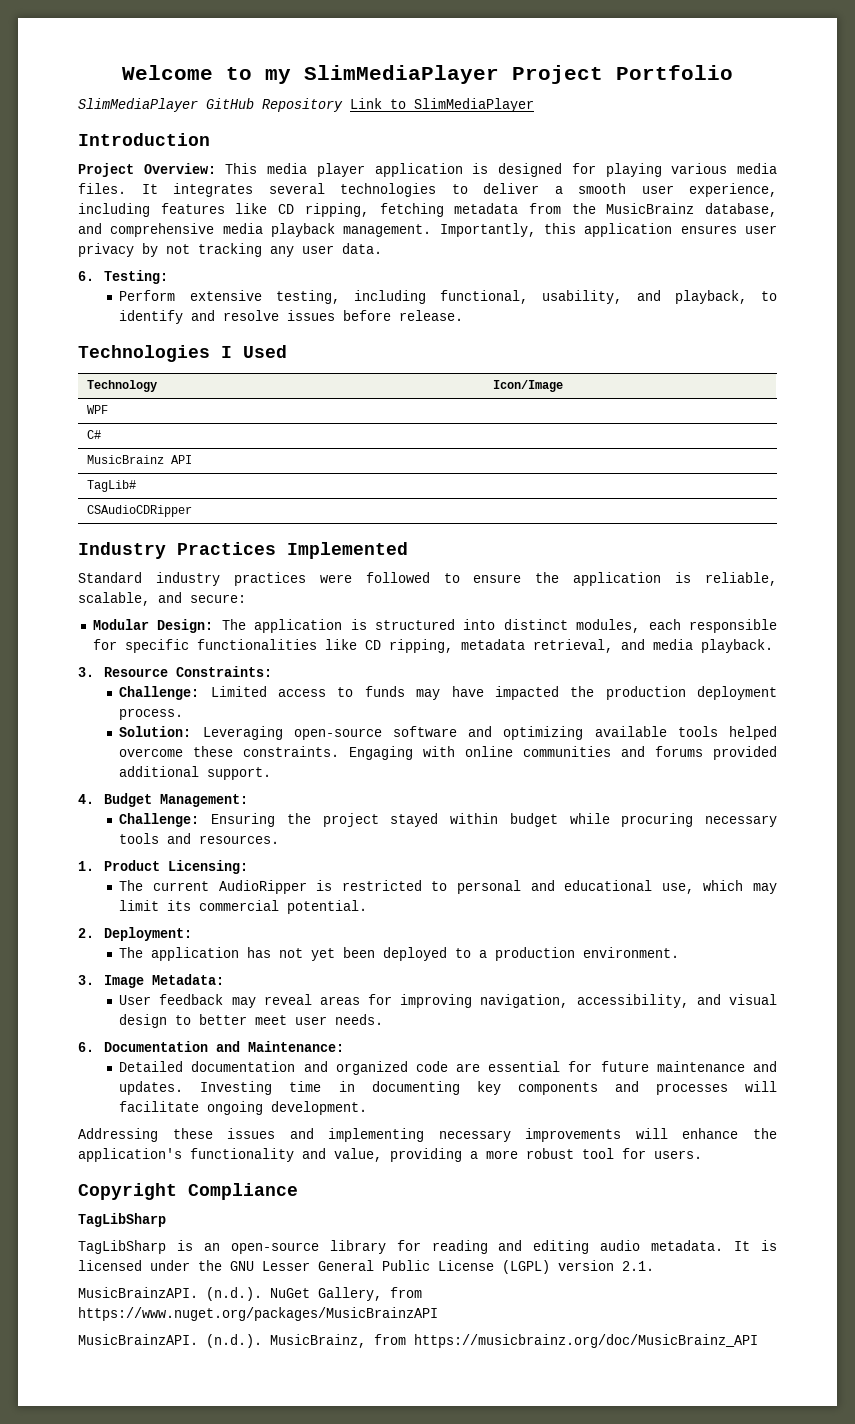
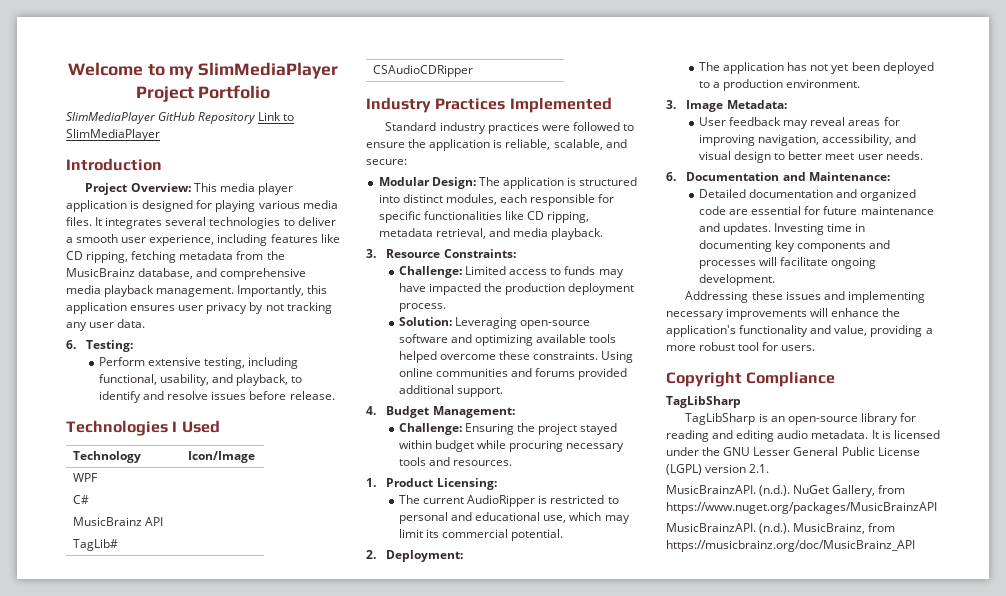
[349,746,456,760] Engaging with -> [601,351,634,363] Using

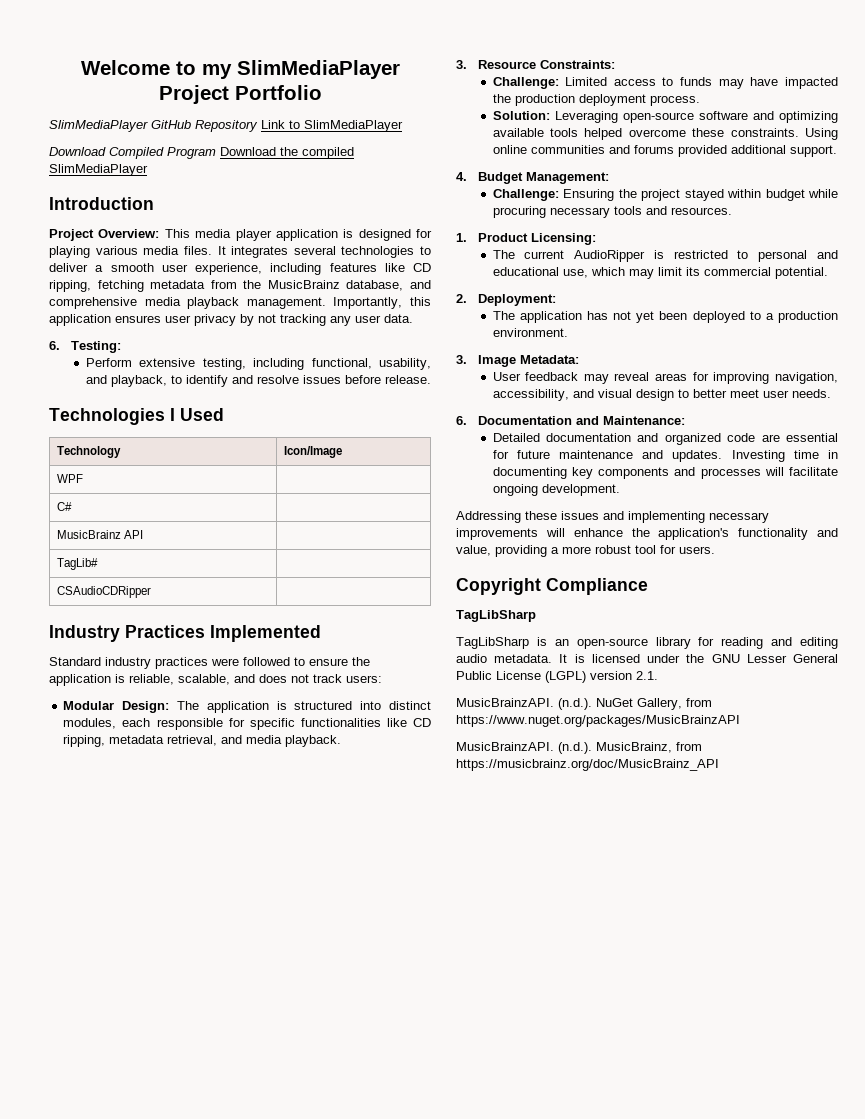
(160, 135) none -> [49,147,354,159] [49,164,148,176] // Download Compiled Program Download the compiled SlimMediaPlayer
[366,159,407,165] secure: -> [259,674,382,683] does not track users:

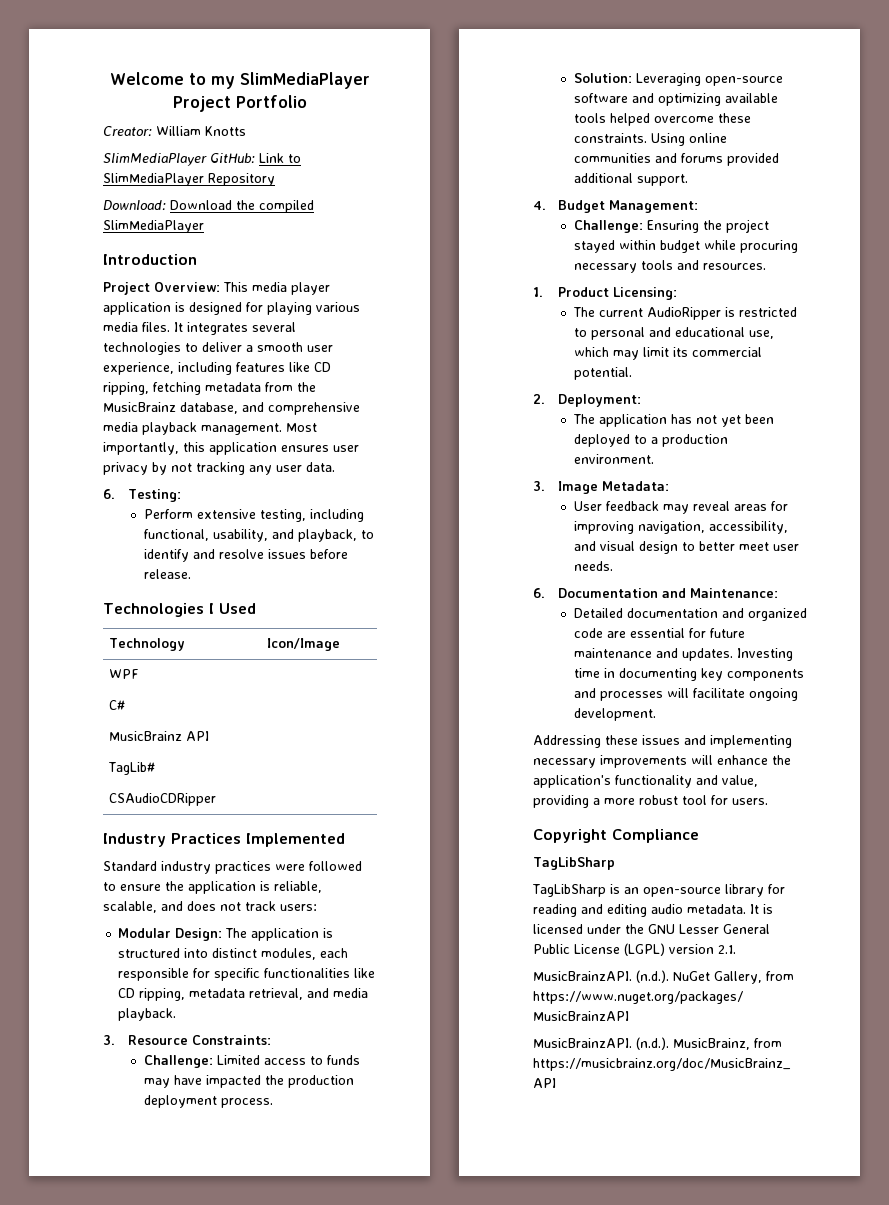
[49,120,258,132] // SlimMediaPlayer GitHub Repository -> [103,126,246,137] [103,153,255,166] // Creator: William Knotts // SlimMediaPlayer GitHub:
[49,147,216,159] // Download Compiled Program -> [208,173,275,186] [103,200,166,211] Repository // Download:
[333,297,403,309] Importantly, -> [286,423,317,432] [103,442,179,455] Most importantly,

